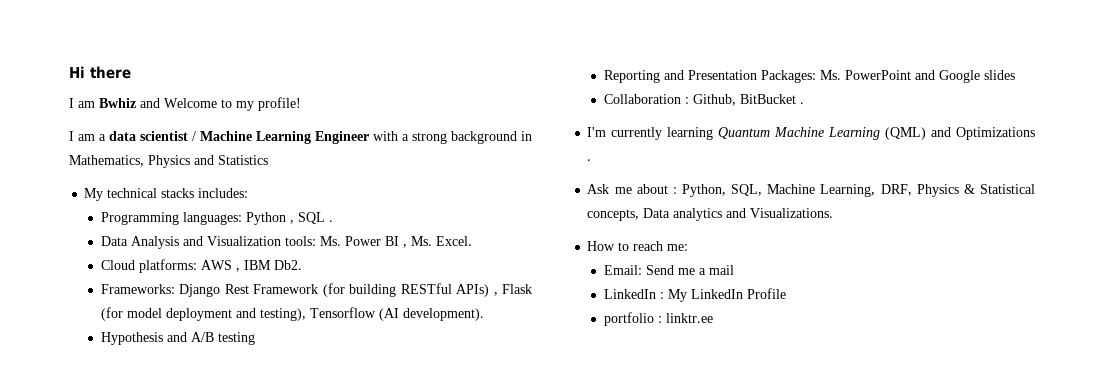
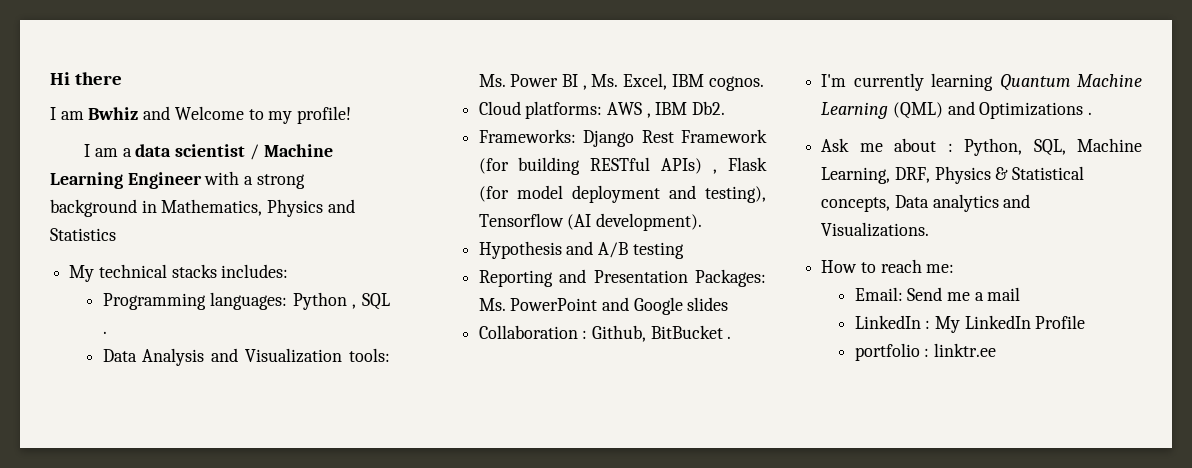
[435,236,472,246] Excel. -> [623,73,764,91] Excel, IBM cognos.

